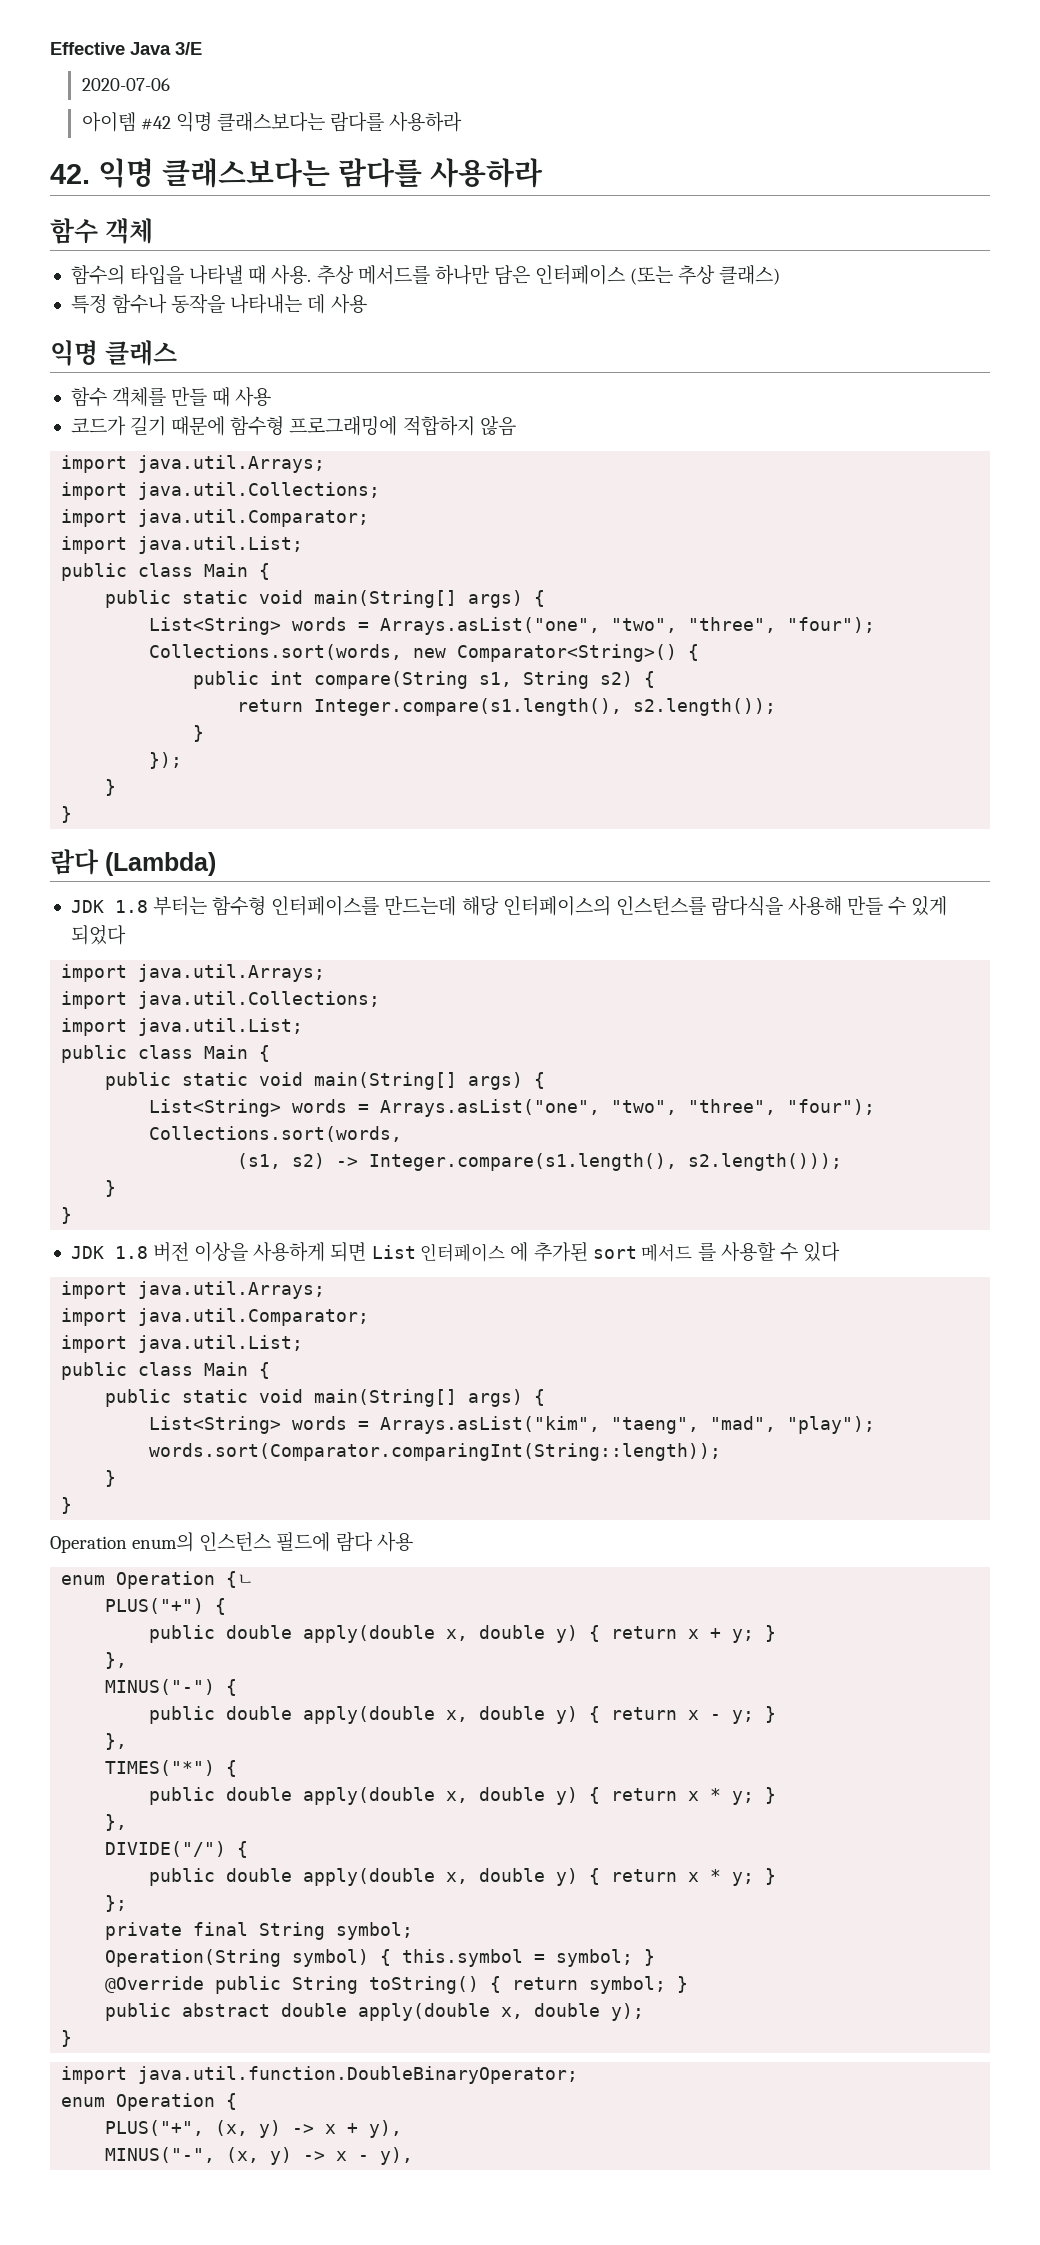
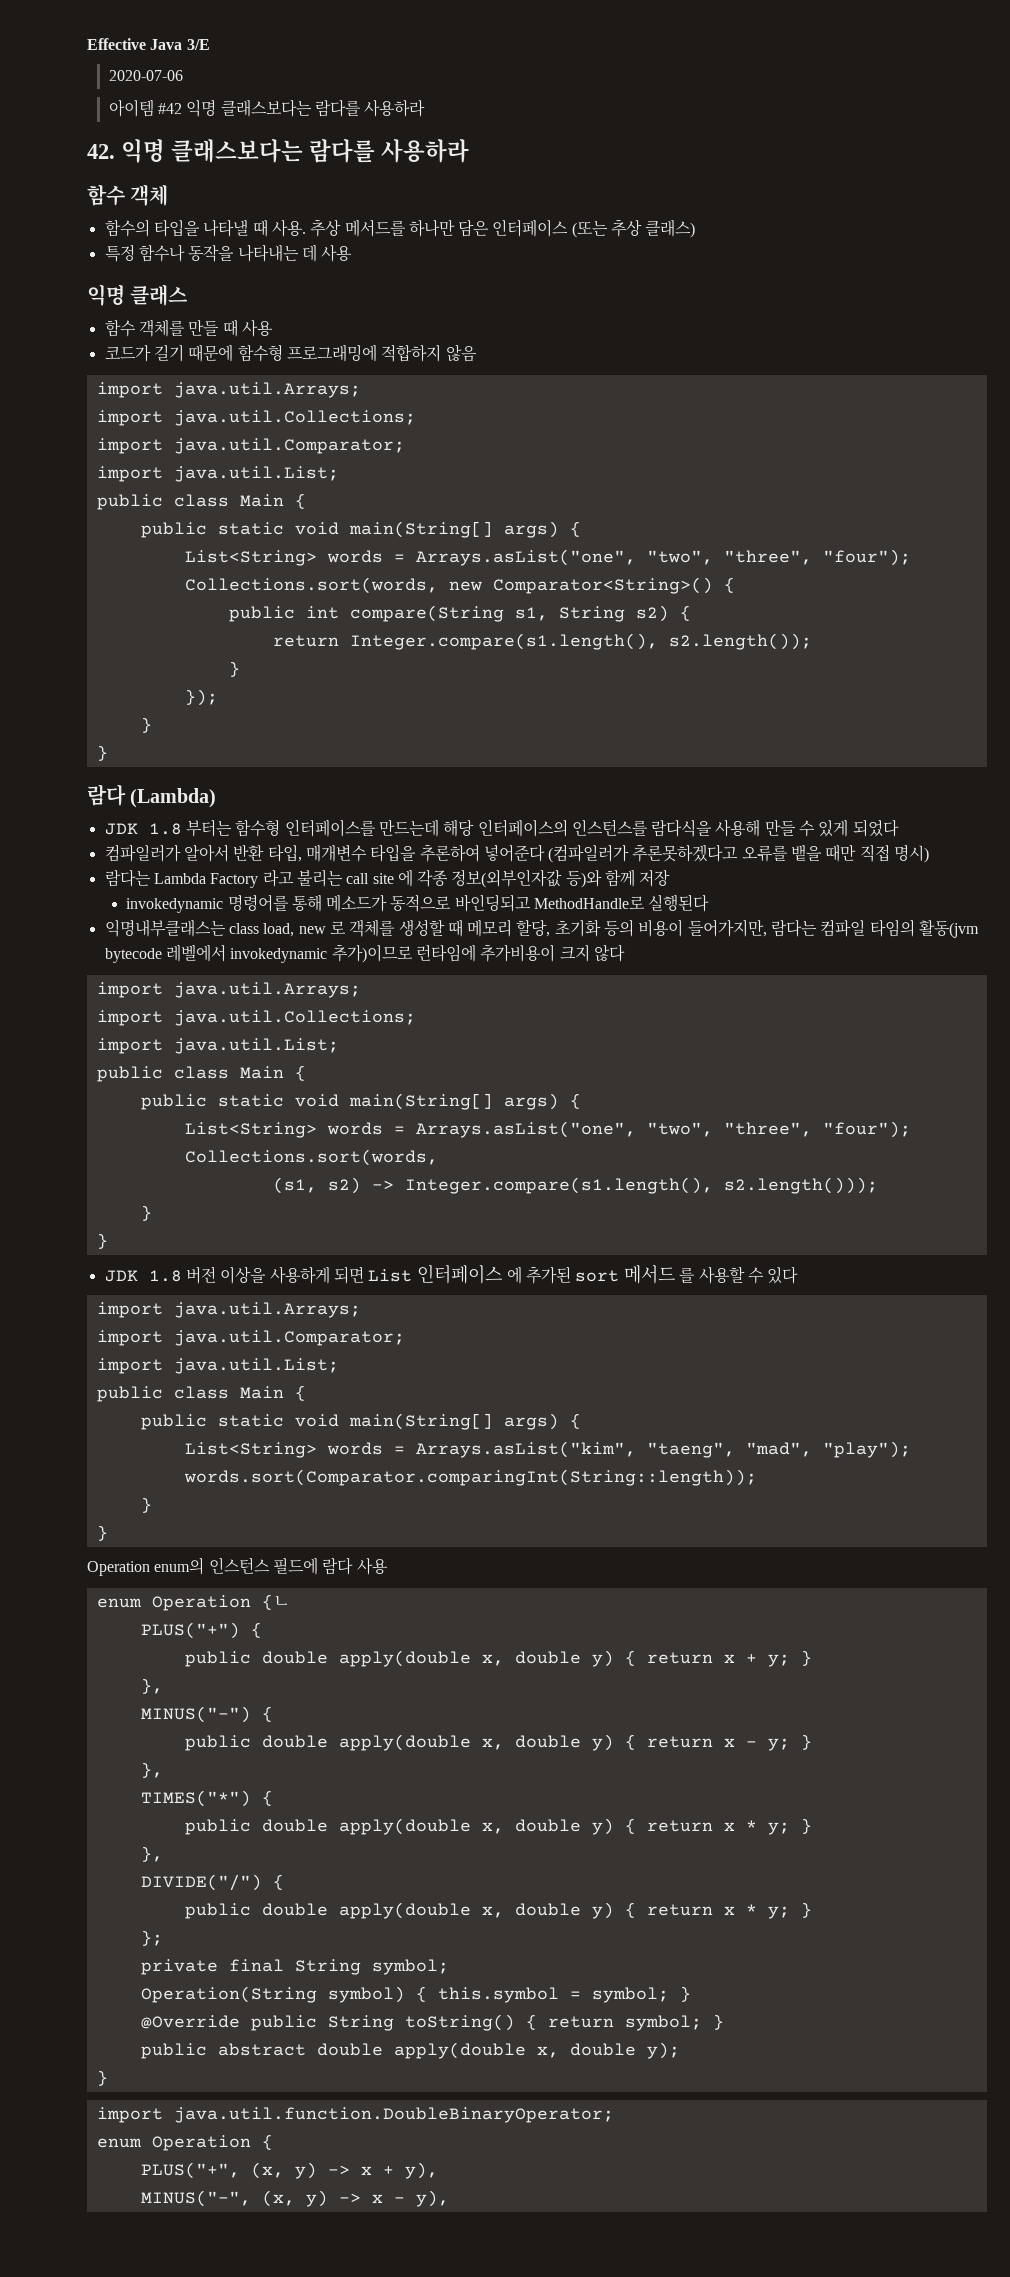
(126, 935) none -> [104,844,930,863] [104,869,671,888] [126,894,710,913] [104,919,980,938] [104,944,625,963] // 컴파일러가 알아서 반환 타입, 매개변수 타입을 추론하여 넣어준다 (컴파일러가 추론못하겠다고 오류를 뱉을 때만 직접 명시) // 람다는 Lambda Factory 라고 불리는 call site 에 각종 정보(외부인자값 등)와 함께 저장 // invokedynamic 명령어를 통해 메소드가 동적으로 바인딩되고 MethodHandle로 실행된다 // 익명내부클래스는 class load, new 로 객체를 생성할 때 메모리 할당, 초기화 등의 비용이 들어가지만, 람다는 컴파일 타임의 활동(jvm bytecode 레벨에서 invokedynamic 추가)이므로 런타임에 추가비용이 크지 않다

